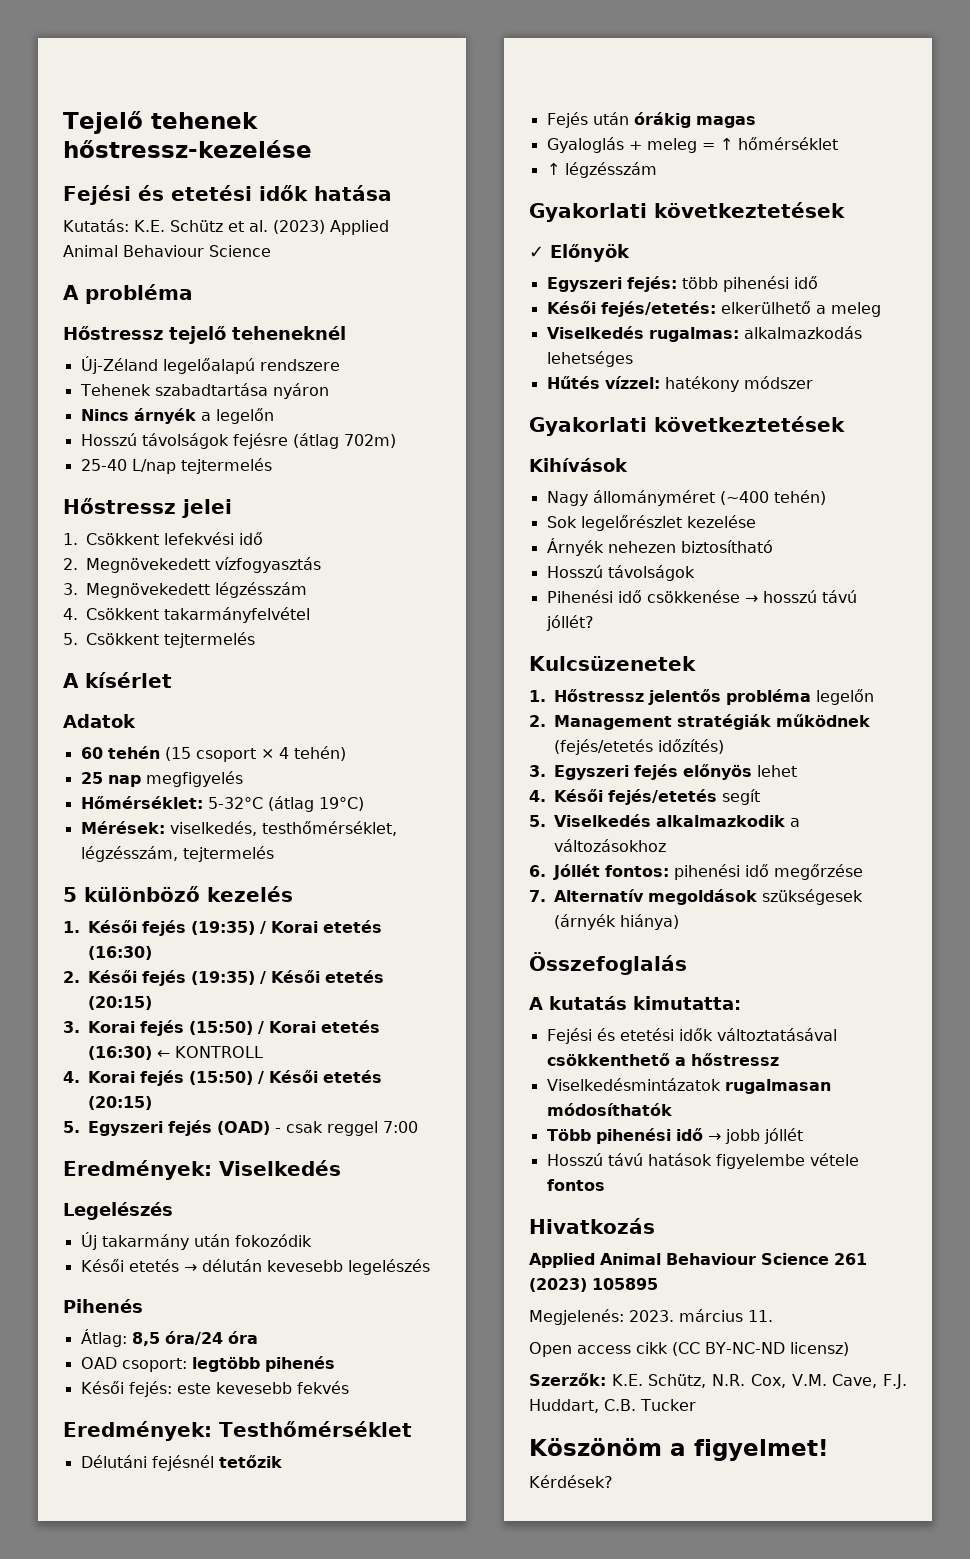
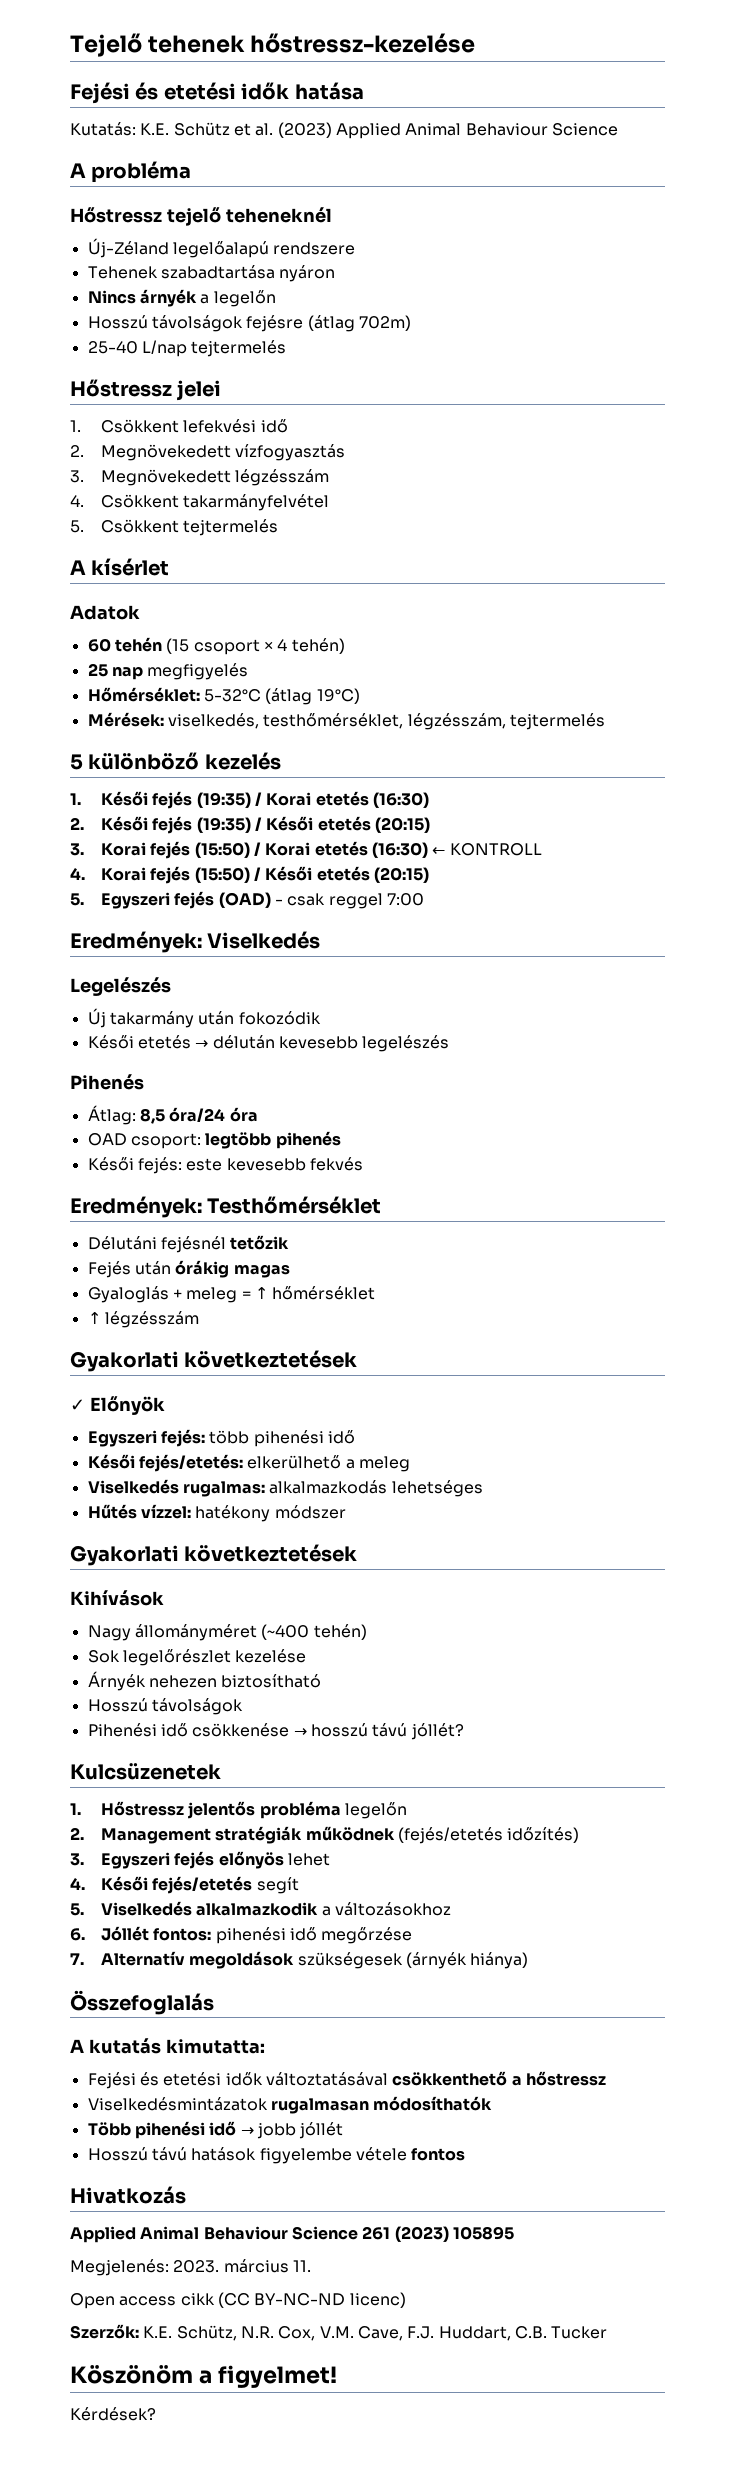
[789,1342,849,1356] licensz) -> [349,2292,406,2308] licenc)

